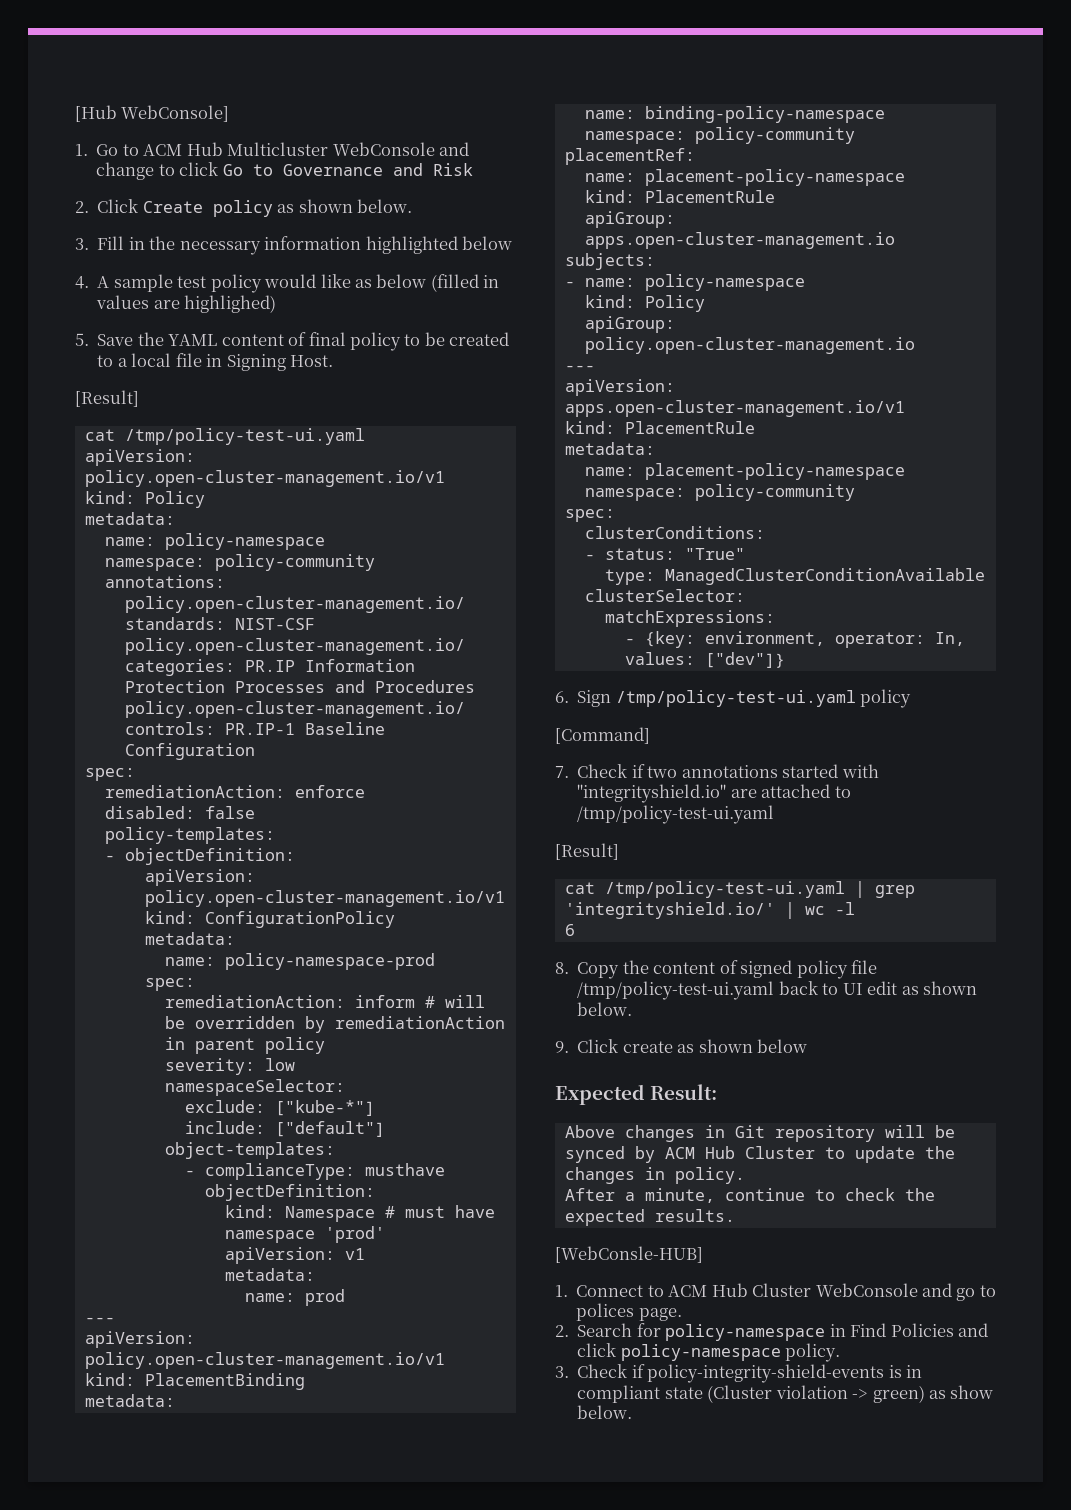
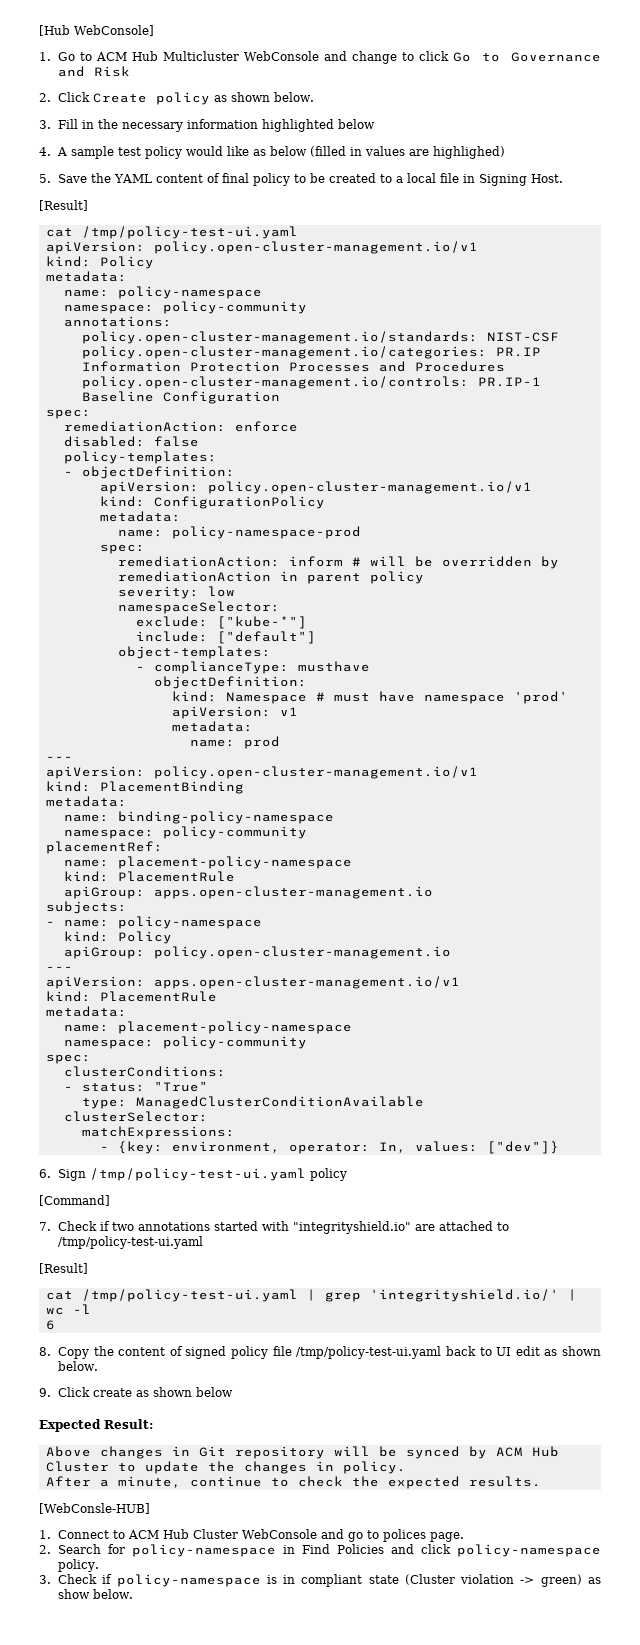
[647,1364,885,1383] policy-integrity-shield-events -> [116,1574,261,1587] policy-namespace

